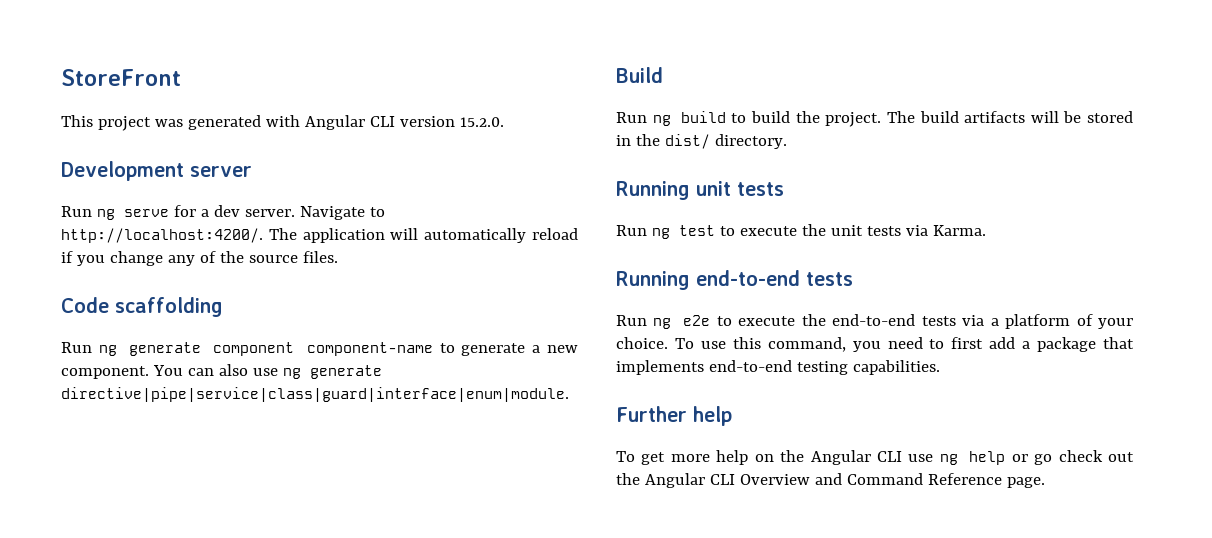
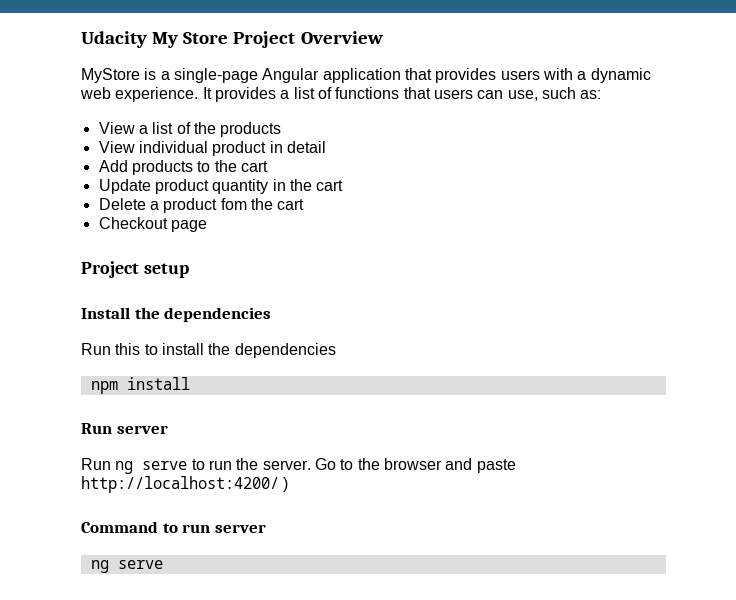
[61,69,181,86] [61,115,504,131] [61,161,252,181] [61,205,385,220] [61,228,578,243] [61,251,338,266] [61,297,223,317] [61,342,579,356] [61,364,382,379] [61,387,569,402] [616,67,663,83] [616,111,1133,127] [616,134,787,149] [616,181,784,200] [616,224,986,239] [616,270,853,290] [616,314,1133,329] [616,337,1134,352] [616,360,940,375] [616,406,732,426] [616,450,1134,465] [616,473,1045,488] StoreFront // This project was generated with Angular CLI version 15.2.0. // Development server // Run ng serve for a dev server. Navigate to http://localhost:4200/. The application will automatically reload if you change any of the source files. // Code scaffolding // Run ng generate component component-name to generate a new component. You can also use ng generate directive|pipe|service|class|guard|interface|enum|module. // Build // Run ng build to build the project. The build artifacts will be stored in the dist/ directory. // Running unit tests // Run ng test to execute the unit tests via Karma. // Running end-to-end tests // Run ng e2e to execute the end-to-end tests via a platform of your choice. To use this command, you need to first add a package that implements end-to-end testing capabilities. // Further help // To get more help on the Angular CLI use ng help or go check out the Angular CLI Overview and Command Reference page. -> [81,31,383,48] [81,68,651,83] [80,87,602,102] [98,122,282,137] [98,141,326,156] [98,160,268,175] [98,179,344,194] [98,198,305,213] [98,217,207,232] [81,261,189,278] [81,307,272,322] [81,343,336,358] [90,377,190,394] [81,423,168,434] [81,458,516,474] [81,476,289,493] [81,521,266,533] [90,560,163,573] Udacity My Store Project Overview // MyStore is a single-page Angular application that provides users with a dynamic web experience. It provides a list of functions that users can use, such as: // View a list of the products // View individual product in detail // Add products to the cart // Update product quantity in the cart // Delete a product fom the cart // Checkout page // Project setup // Install the dependencies // Run this to install the dependencies // npm install // Run server // Run ng serve to run the server. Go to the browser and paste http://localhost:4200/ ) // Command to run server // ng serve

